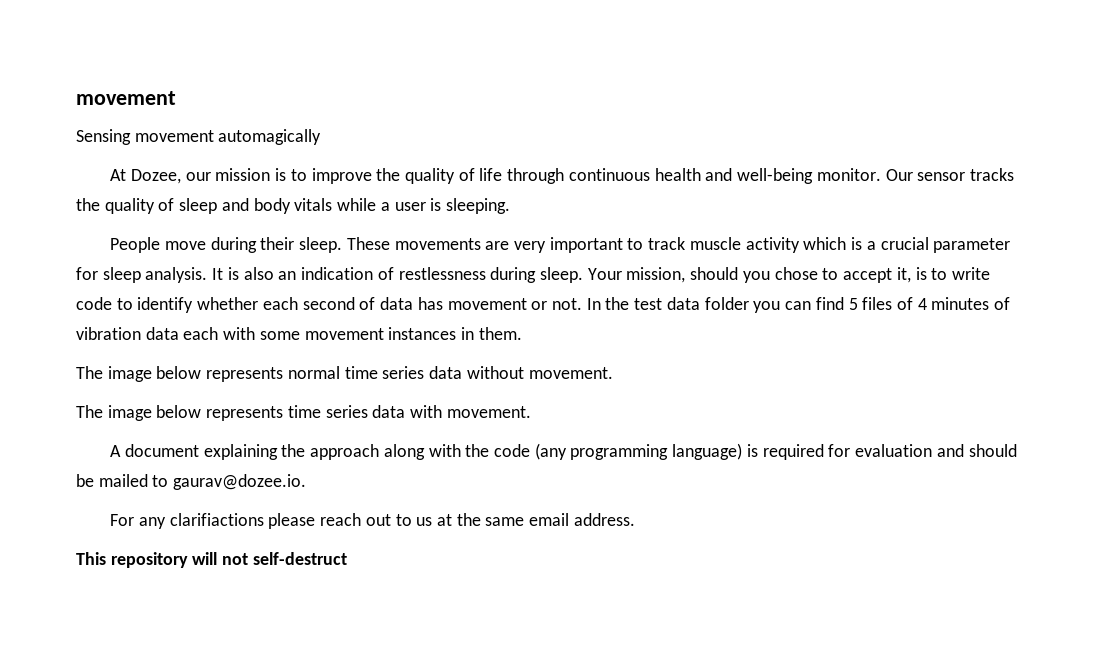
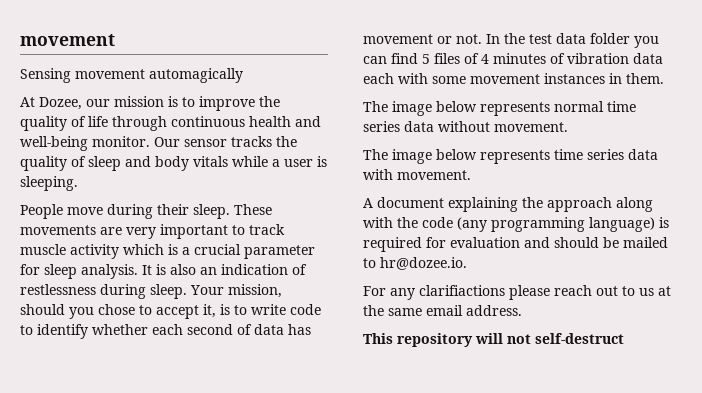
[173,474,307,490] gaurav@dozee.io. -> [380,257,467,270] hr@dozee.io.

